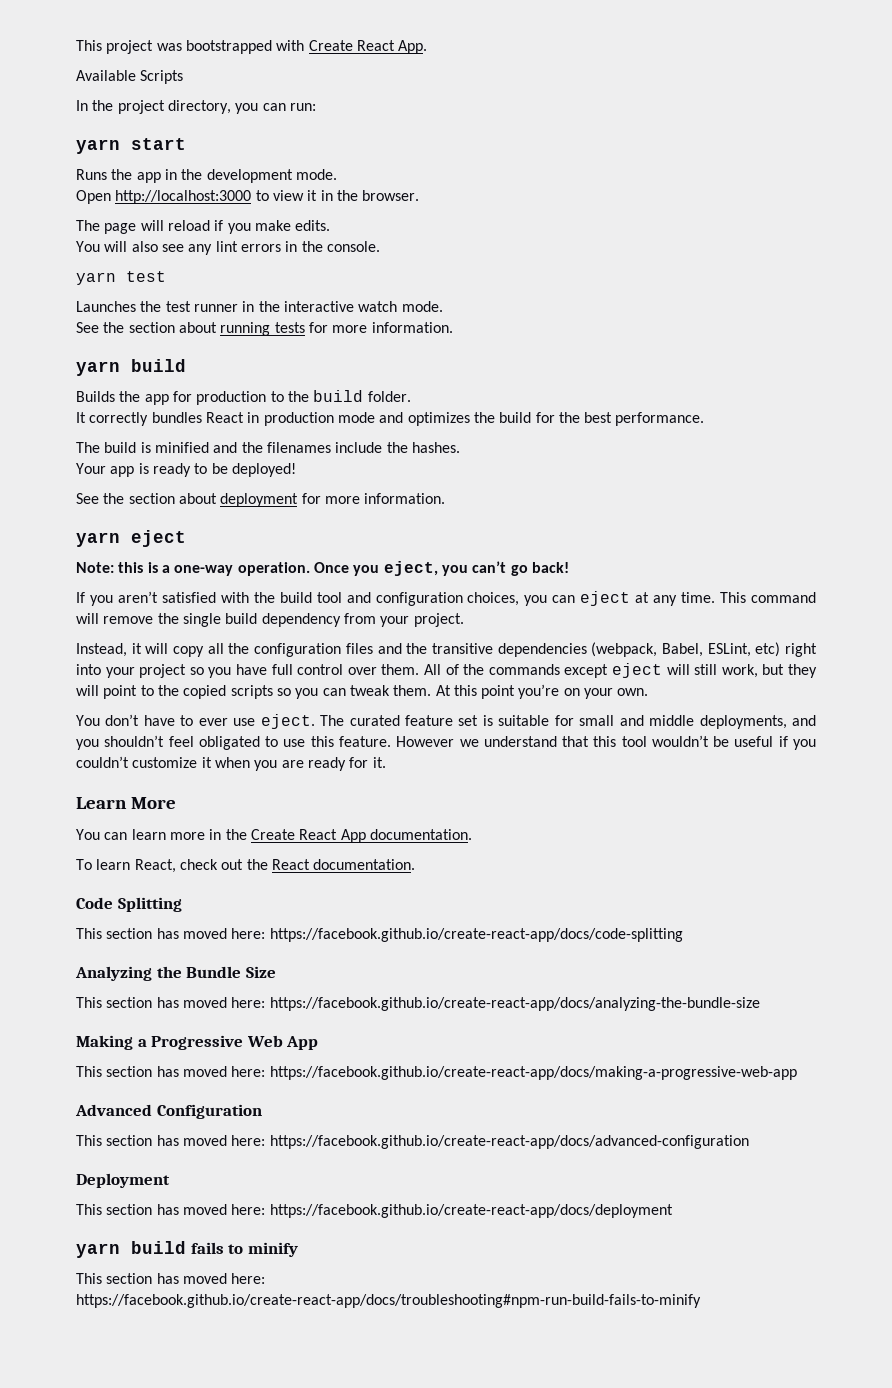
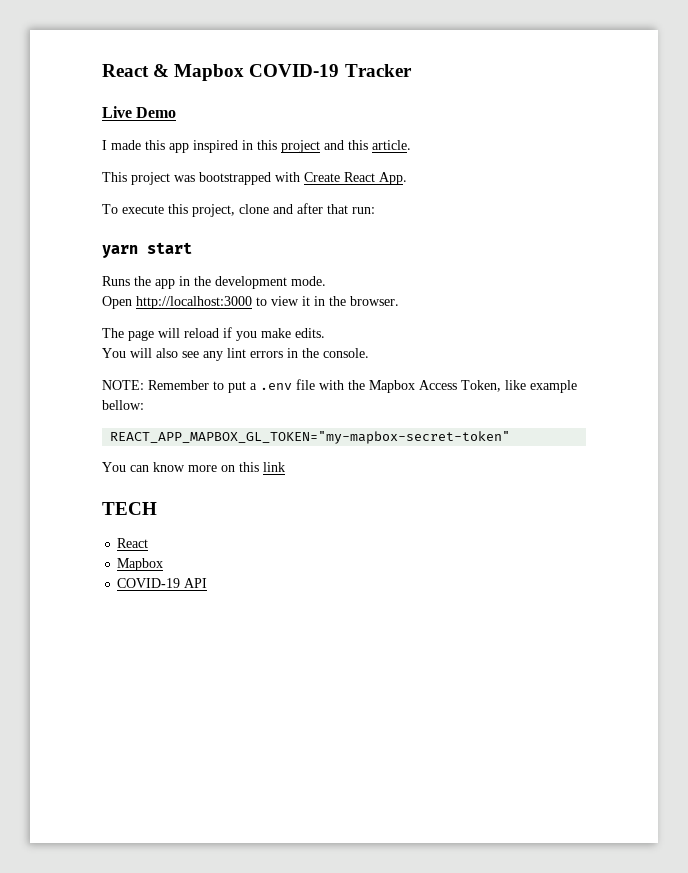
(76, 45) none -> [102,64,412,81] [102,106,177,118] [102,140,411,153] React & Mapbox COVID-19 Tracker // Live Demo // I made this app inspired in this project and this article. //
[76,70,184,84] [76,100,286,114] Available Scripts // In the project directory, you can -> [102,203,348,217] To execute this project, clone and after that
[76,271,166,285] [76,301,443,312] [76,322,453,336] [76,359,186,376] [76,390,411,405] [76,412,705,426] [76,442,460,453] [76,463,296,477] [76,493,446,507] [76,530,186,547] [76,561,569,576] [76,591,817,606] [76,613,464,627] [76,642,817,657] [76,663,818,678] [76,684,649,699] [76,714,817,729] [76,735,817,750] [76,756,386,771] [76,797,177,809] [76,829,472,843] [76,859,416,873] [76,897,182,912] [76,928,683,942] [75,966,276,981] [76,997,760,1011] [76,1035,319,1050] [76,1066,797,1080] [75,1104,262,1119] [76,1135,749,1149] [76,1173,170,1188] [76,1204,673,1218] [76,1241,298,1258] [76,1273,266,1284] [76,1294,701,1308] yarn test // Launches the test runner in the interactive watch mode. // See the section about running tests for more information. // yarn build // Builds the app for production to the build folder. // It correctly bundles React in production mode and optimizes the build for the best performance. // The build is minified and the filenames include the hashes. // Your app is ready to be deployed! // See the section about deployment for more information. // yarn eject // Note: this is a one-way operation. Once you eject, you can’t go back! // If you aren’t satisfied with the build tool and configuration choices, you can eject at any time. This command will remove the single build dependency from your project. // Instead, it will copy all the configuration files and the transitive dependencies (webpack, Babel, ESLint, etc) right into your project so you have full control over them. All of the commands except eject will still work, but they will point to the copied scripts so you can tweak them. At this point you’re on your own. // You don’t have to ever use eject. The curated feature set is suitable for small and middle deployments, and you shouldn’t feel obligated to use this feature. However we understand that this tool wouldn’t be useful if you couldn’t customize it when you are ready for it. // Learn More // You can learn more in the Create React App documentation. // To learn React, check out the React documentation. // Code Splitting // This section has moved here: https://facebook.github.io/create-react-app/docs/code-splitting // Analyzing the Bundle Size // This section has moved here: https://facebook.github.io/create-react-app/docs/analyzing-the-bundle-size // Making a Progressive Web App // This section has moved here: https://facebook.github.io/create-react-app/docs/making-a-progressive-web-app // Advanced Configuration // This section has moved here: https://facebook.github.io/create-react-app/docs/advanced-configuration // Deployment // This section has moved here: https://facebook.github.io/create-react-app/docs/deployment // yarn build fails to minify // This section has moved here: https://facebook.github.io/create-react-app/docs/troubleshooting#npm-run-build-fails-to-minify -> [102,379,577,393] [102,400,144,410] [110,431,511,444] [102,462,285,472] [102,502,157,515] [117,538,149,548] [117,558,164,571] [117,578,208,588] NOTE: Remember to put a .env file with the Mapbox Access Token, like example bellow: // REACT_APP_MAPBOX_GL_TOKEN="my-mapbox-secret-token" // You can know more on this link // TECH // React // Mapbox // COVID-19 API

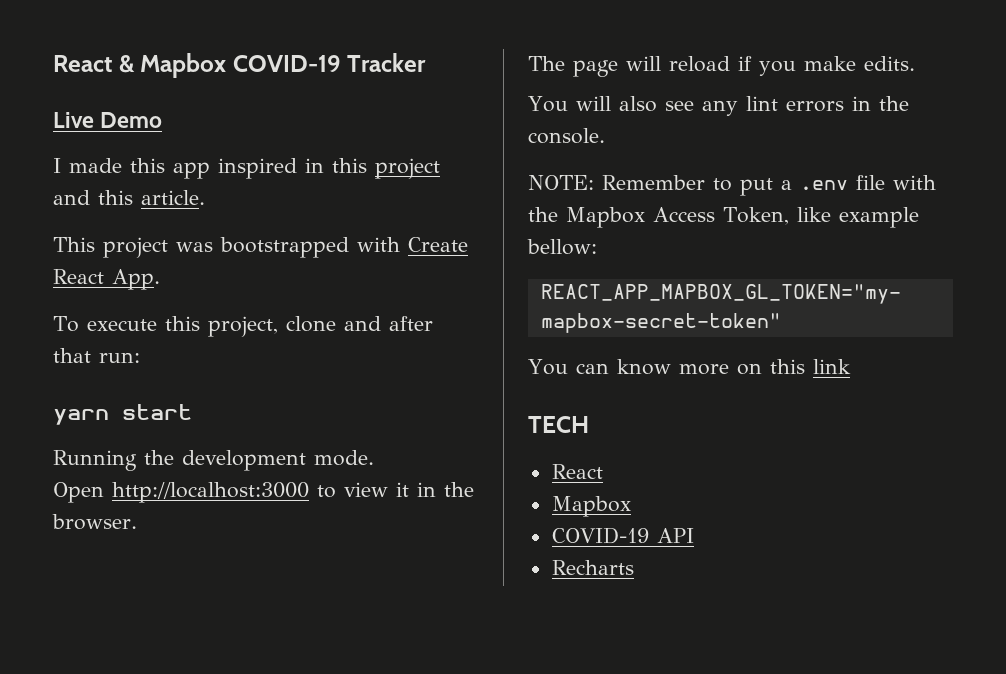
[102,276,190,289] Runs the app in -> [53,450,137,471] Running
(208, 583) none -> [551,560,634,575] // Recharts

